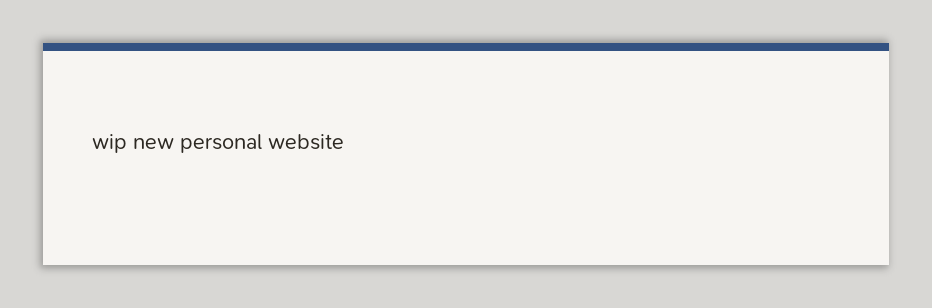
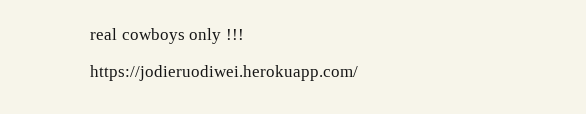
[92,134,344,153] wip new personal website -> [90,28,244,44] [90,65,358,81] real cowboys only !!! // https://jodieruodiwei.herokuapp.com/

